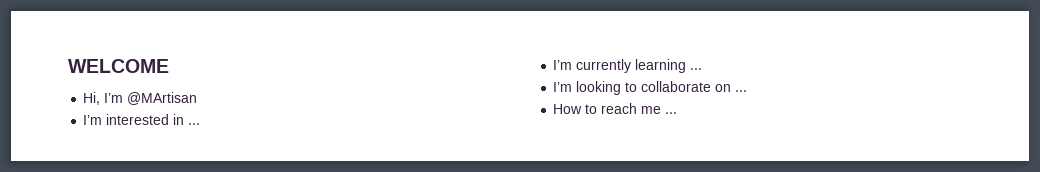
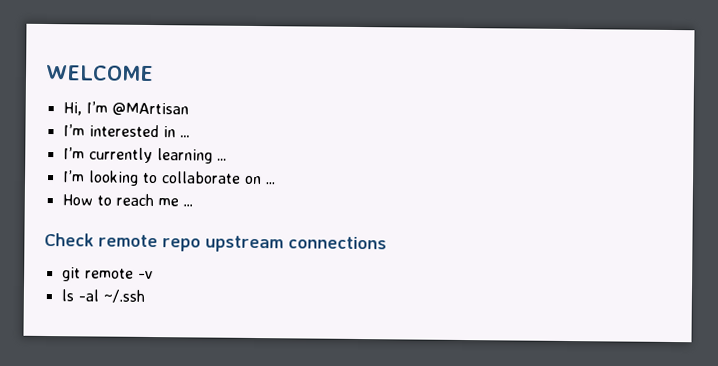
(678, 113) none -> [44,232,387,253] [61,267,154,282] [60,289,145,303] // Check remote repo upstream connections // git remote -v // ls -al ~/.ssh

